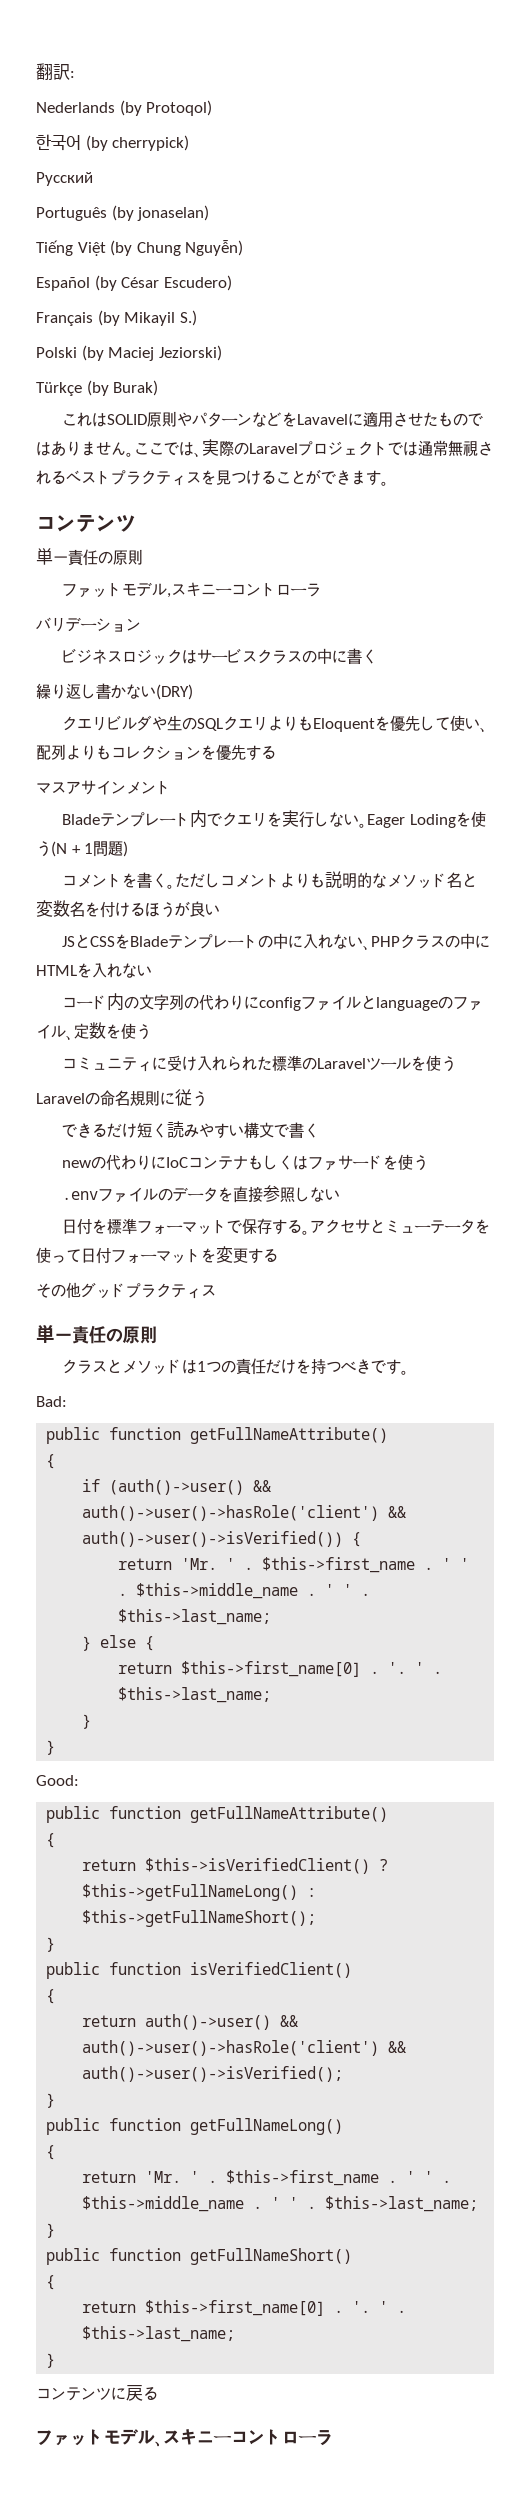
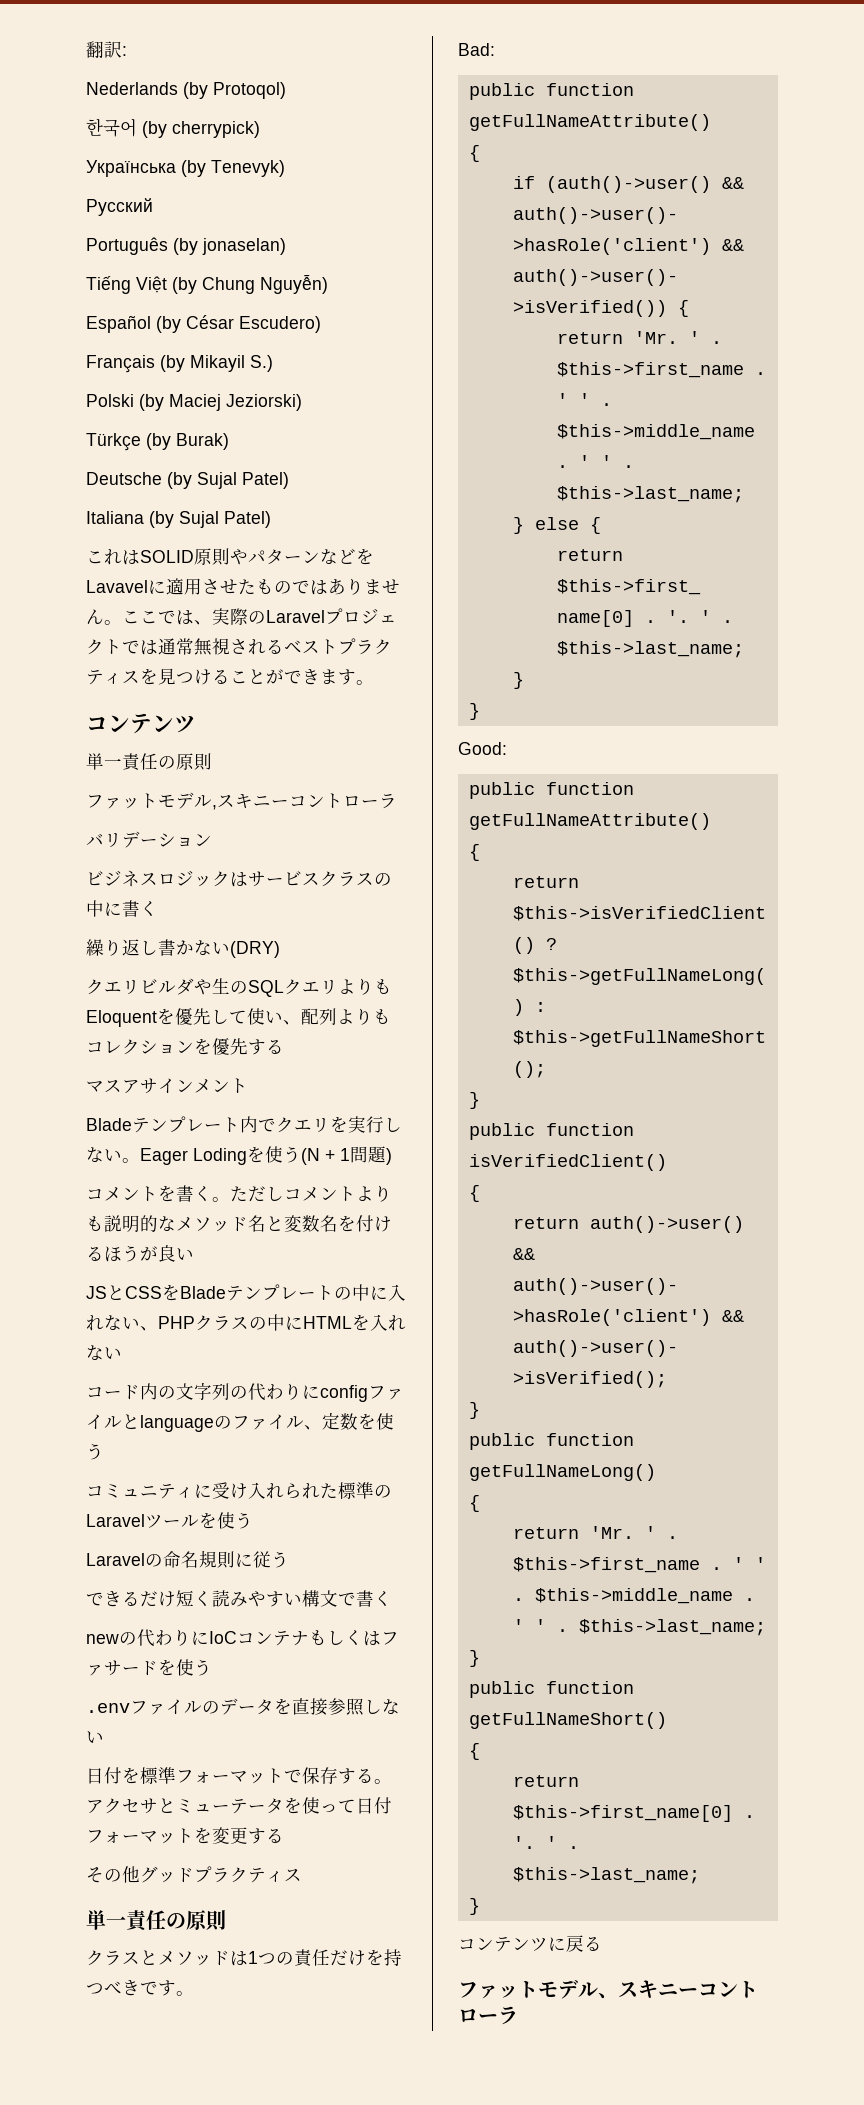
(190, 143) none -> [86,160,285,177] // Українська (by Tenevyk)
(159, 388) none -> [86,472,289,489] [86,511,271,528] // Deutsche (by Sujal Patel) // Italiana (by Sujal Patel)

